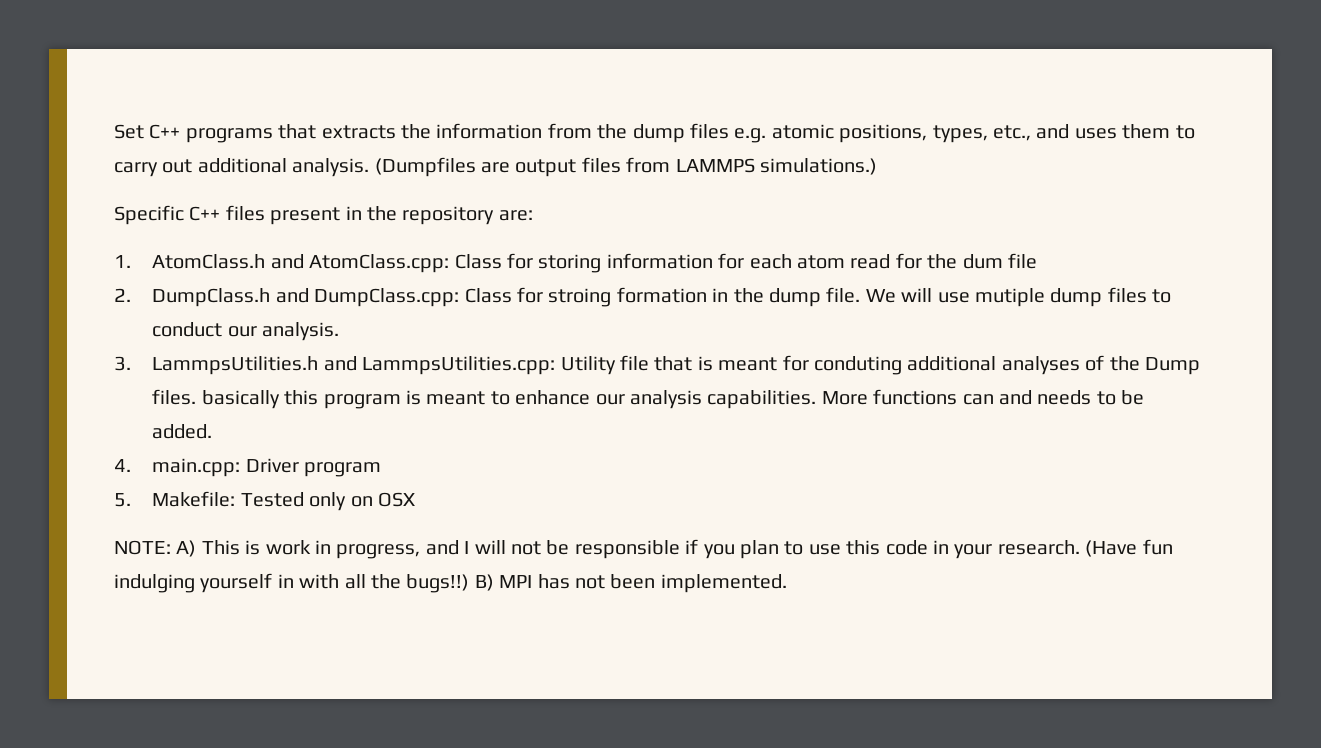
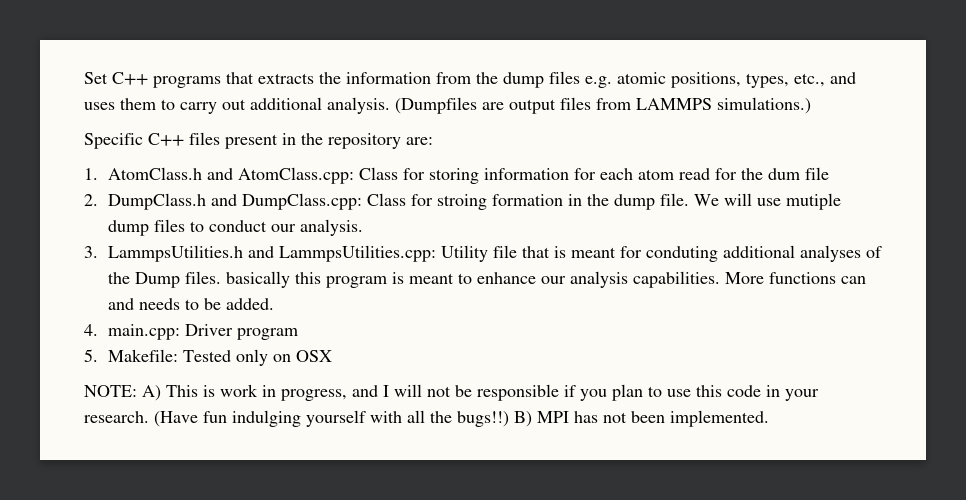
[277,574,294,588] in -> (366, 418) none

